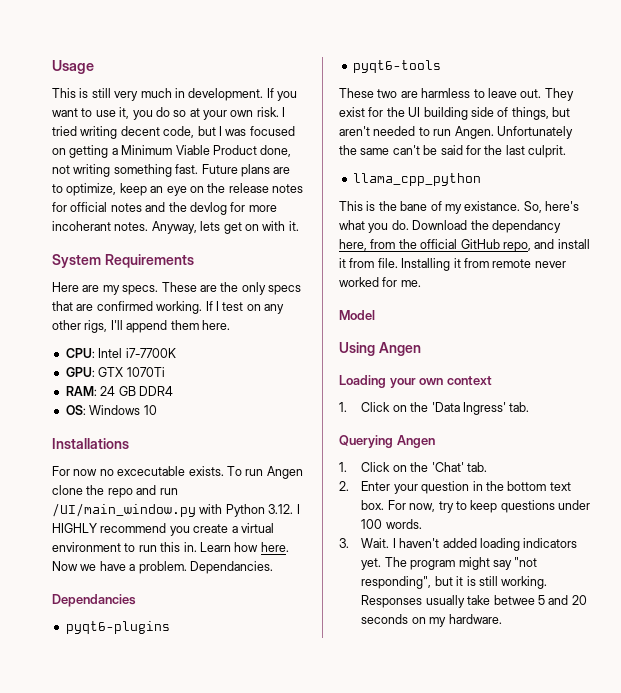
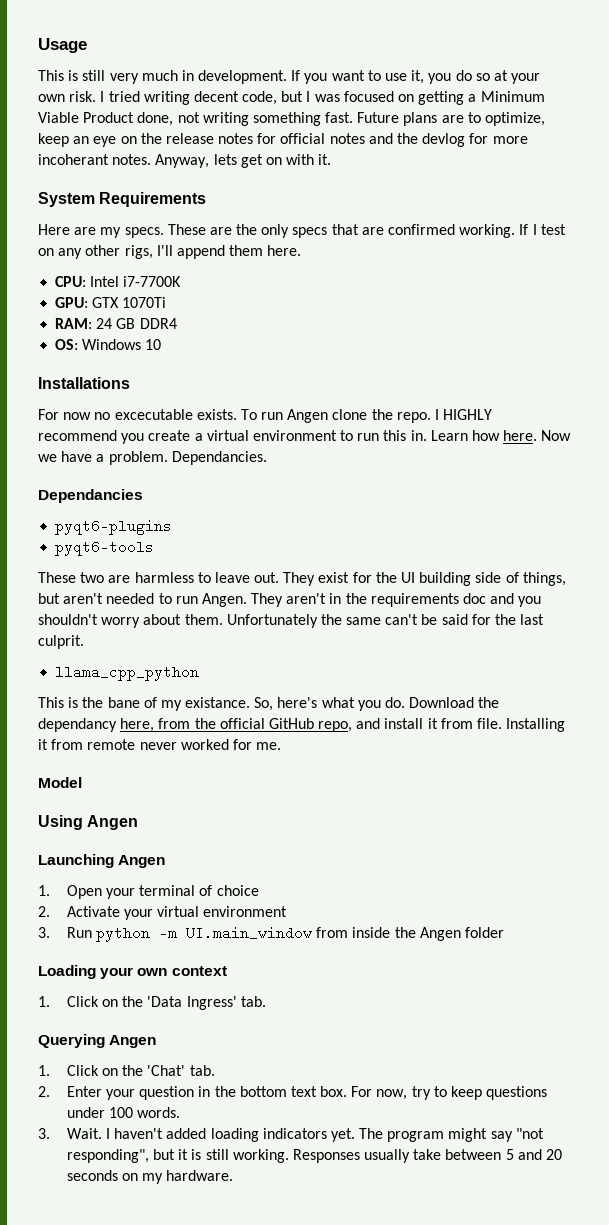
[107,485,178,498] [52,503,294,517] repo and run /UI/main_window.py with Python 3.12. -> [396,412,431,423] repo.
(494, 132) none -> [251,593,542,607] [38,614,223,628] They aren't in the requirements doc and you shouldn't worry about them.
(421, 349) none -> [38,854,166,868] [38,885,259,899] [38,906,288,920] [38,926,504,942] // Launching Angen // 1. Open your terminal of choice // 2. Activate your virtual environment // 3. Run python -m UI.main_window from inside the Angen folder
[493,595,535,605] betwee -> [445,1149,502,1160] between

